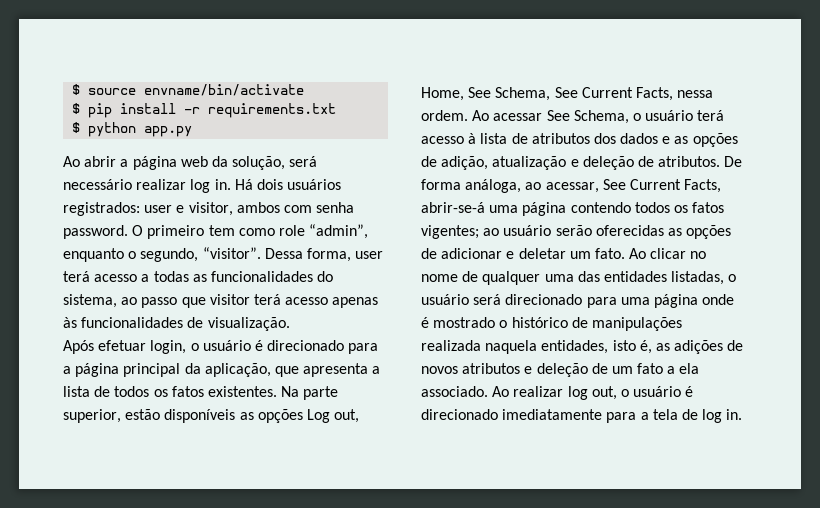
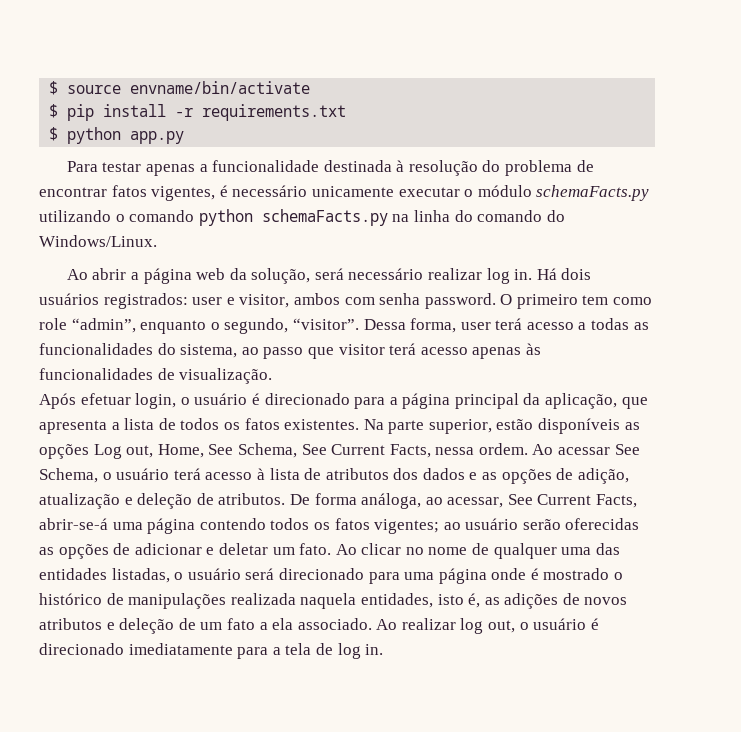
(193, 131) none -> [66,160,594,176] [39,185,650,201] [39,209,565,226] [39,235,157,247] // Para testar apenas a funcionalidade destinada à resolução do problema de encontrar fatos vigentes, é necessário unicamente executar o módulo schemaFacts.py utilizando o comando python schemaFacts.py na linha do comando do Windows/Linux.

